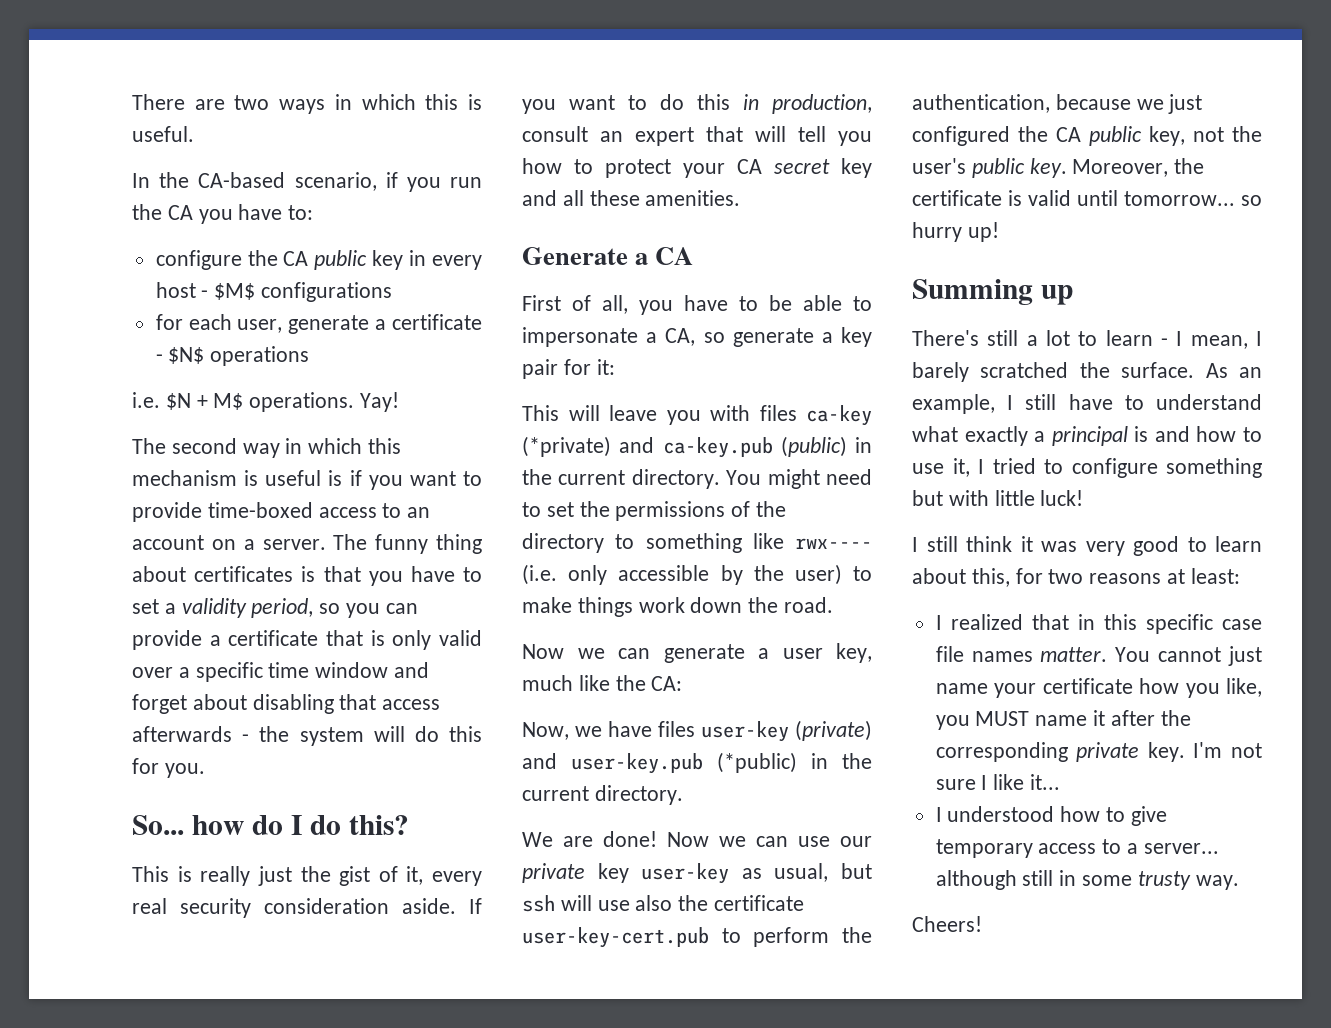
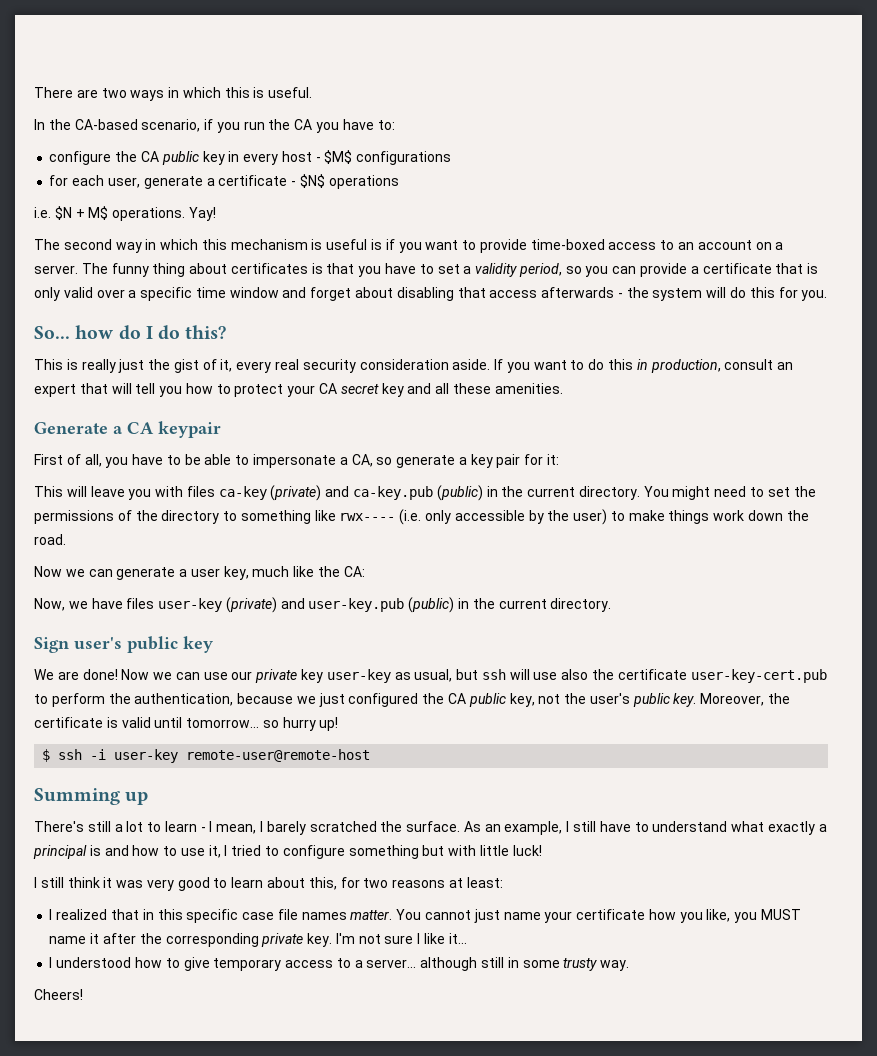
(694, 256) none -> [158,421,221,438] keypair
[522,436,611,457] (*private) -> [270,485,322,501] (private)
[717,752,872,773] [522,785,683,805] (*public) in the current directory. -> [408,597,612,613] [34,636,213,653] (public) in the current directory. // Sign user's public key
(999, 232) none -> [42,749,371,763] // $ ssh -i user-key remote-user@remote-host

